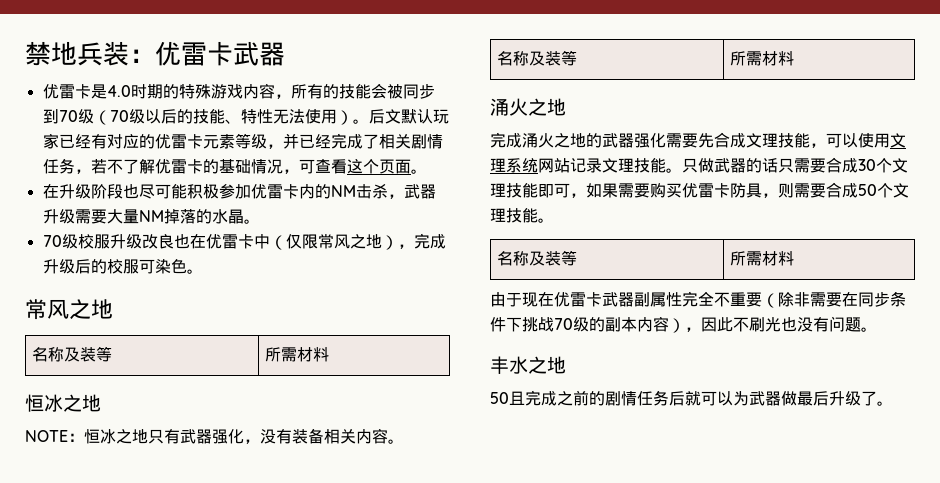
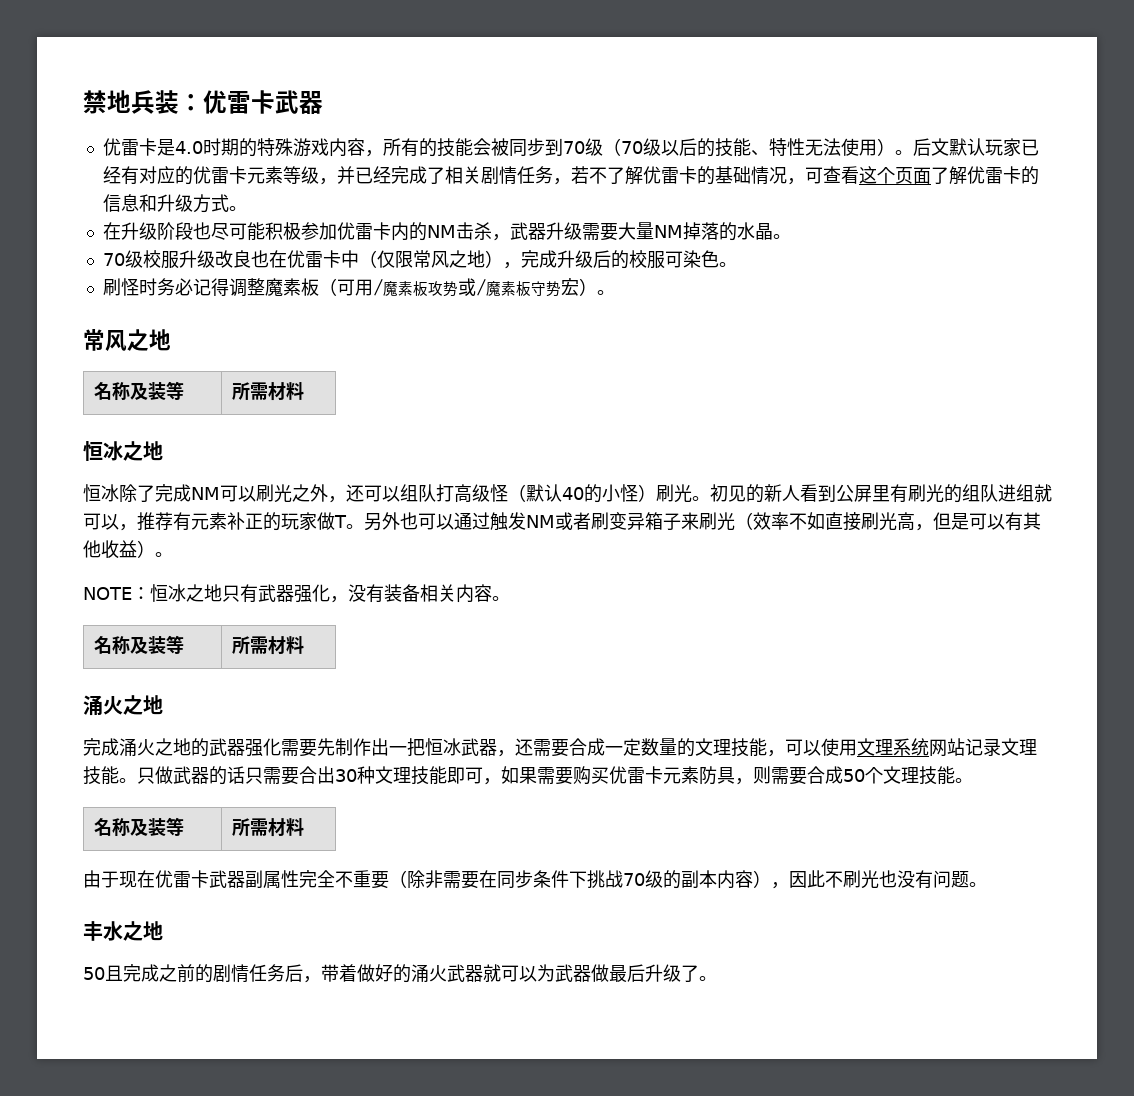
(411, 166) none -> [930,166,1039,185] [102,194,229,213] 了解优雷卡的信息和升级方式
(203, 271) none -> [102,278,615,297] // 刷怪时务必记得调整魔素板（可用/魔素板攻势或/魔素板守势宏）。
(101, 403) none -> [83,484,1052,503] [83,512,1041,531] [83,540,173,559] // 恒冰除了完成NM可以刷光之外，还可以组队打高级怪（默认40的小怪）刷光。初见的新人看到公屏里有刷光的组队进组就可以，推荐有元素补正的玩家做T。另外也可以通过触发NM或者刷变异箱子来刷光（效率不如直接刷光高，但是可以有其他收益）。
[714,132,746,148] 合成 -> [335,738,695,757] 制作出一把恒冰武器，还需要合成一定数量的
[842,158,892,173] 成30个 -> [317,766,375,784] 出30种
(730, 190) none -> [663,766,699,784] 元素
(685, 398) none -> [303,964,483,983] ，带着做好的涌火武器

